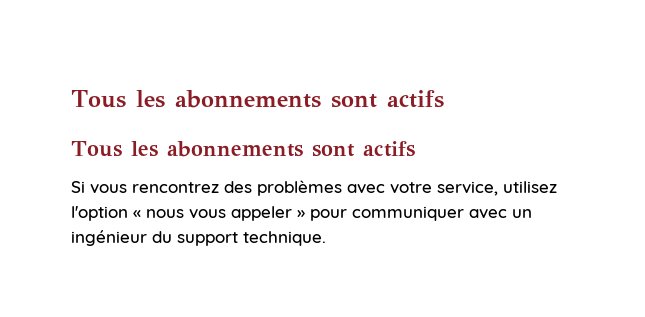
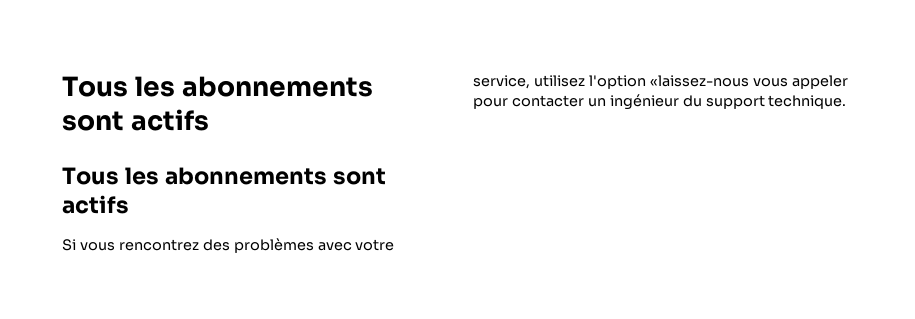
[133,206,507,221] « nous vous appeler » pour communiquer avec -> [649,75,848,89] [473,95,584,109] «laissez-nous vous appeler pour contacter

